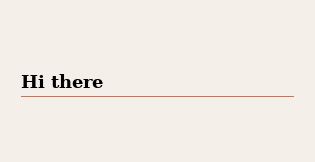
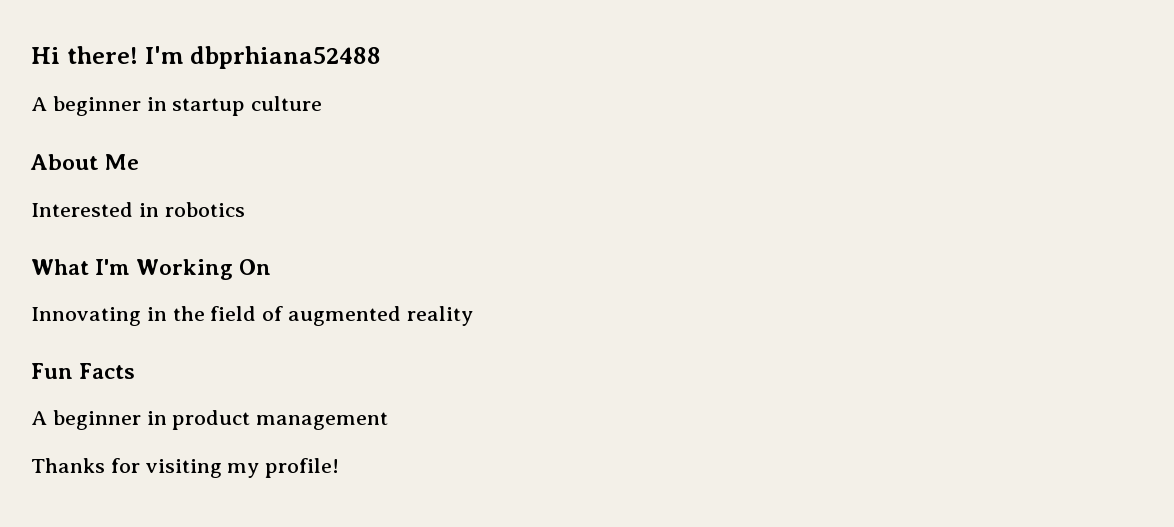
[51,74,103,88] there -> [66,46,382,69] [31,96,323,116] [30,154,140,170] [31,202,245,217] [31,259,272,280] [31,306,473,326] [31,363,136,379] [31,410,389,430] [31,458,340,478] there! I'm dbprhiana52488 // A beginner in startup culture // About Me // Interested in robotics // What I'm Working On // Innovating in the field of augmented reality // Fun Facts // A beginner in product management // Thanks for visiting my profile!

